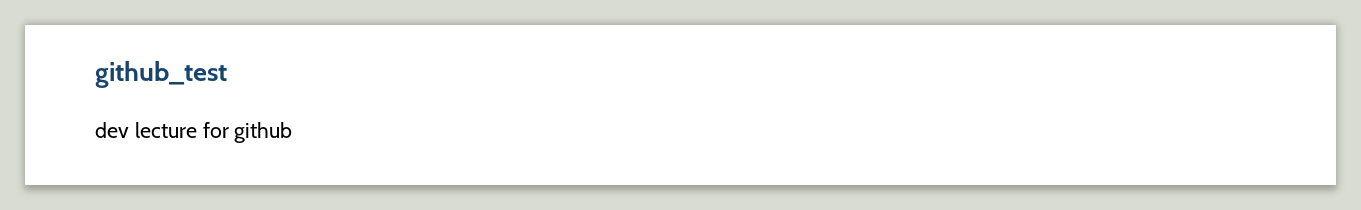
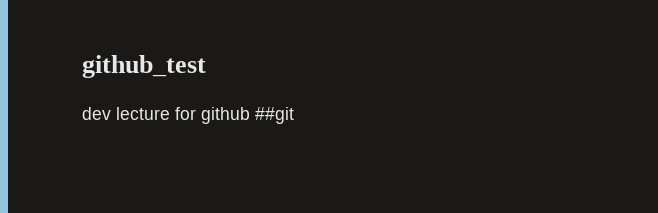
(293, 132) none -> [255,107,294,124] ##git

